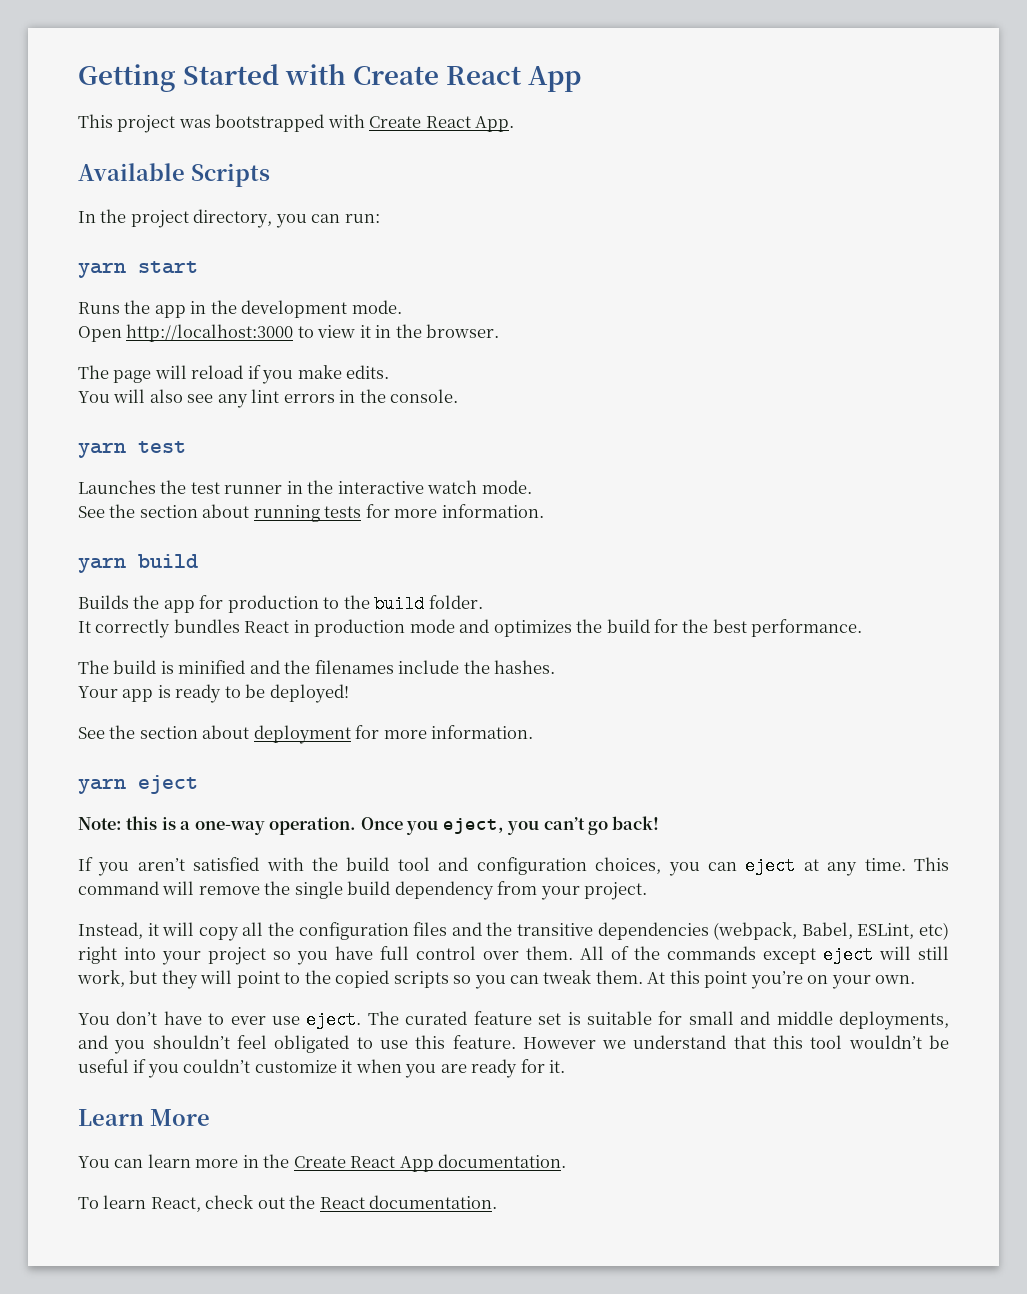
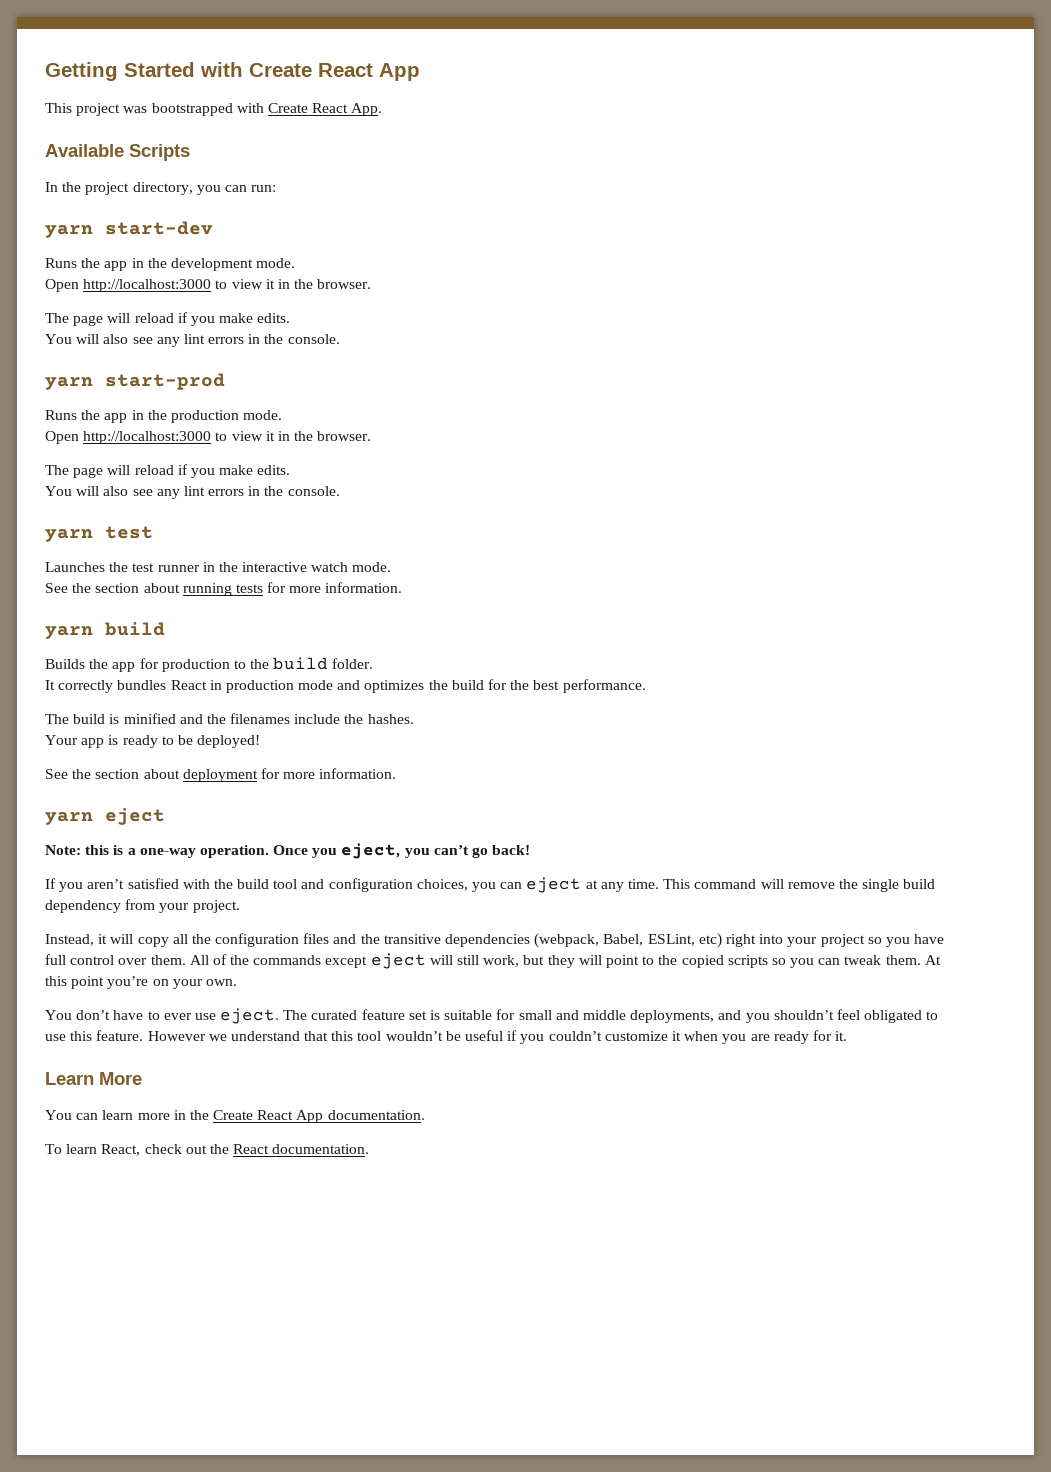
[138,261,198,274] start -> [105,221,213,235] start-dev
(459, 396) none -> [45,373,225,390] [45,410,283,423] [45,431,372,444] [45,464,291,478] [45,486,340,499] // yarn start-prod // Runs the app in the production mode. // Open http://localhost:3000 to view it in the browser. // The page will reload if you make edits. // You will also see any lint errors in the console.

